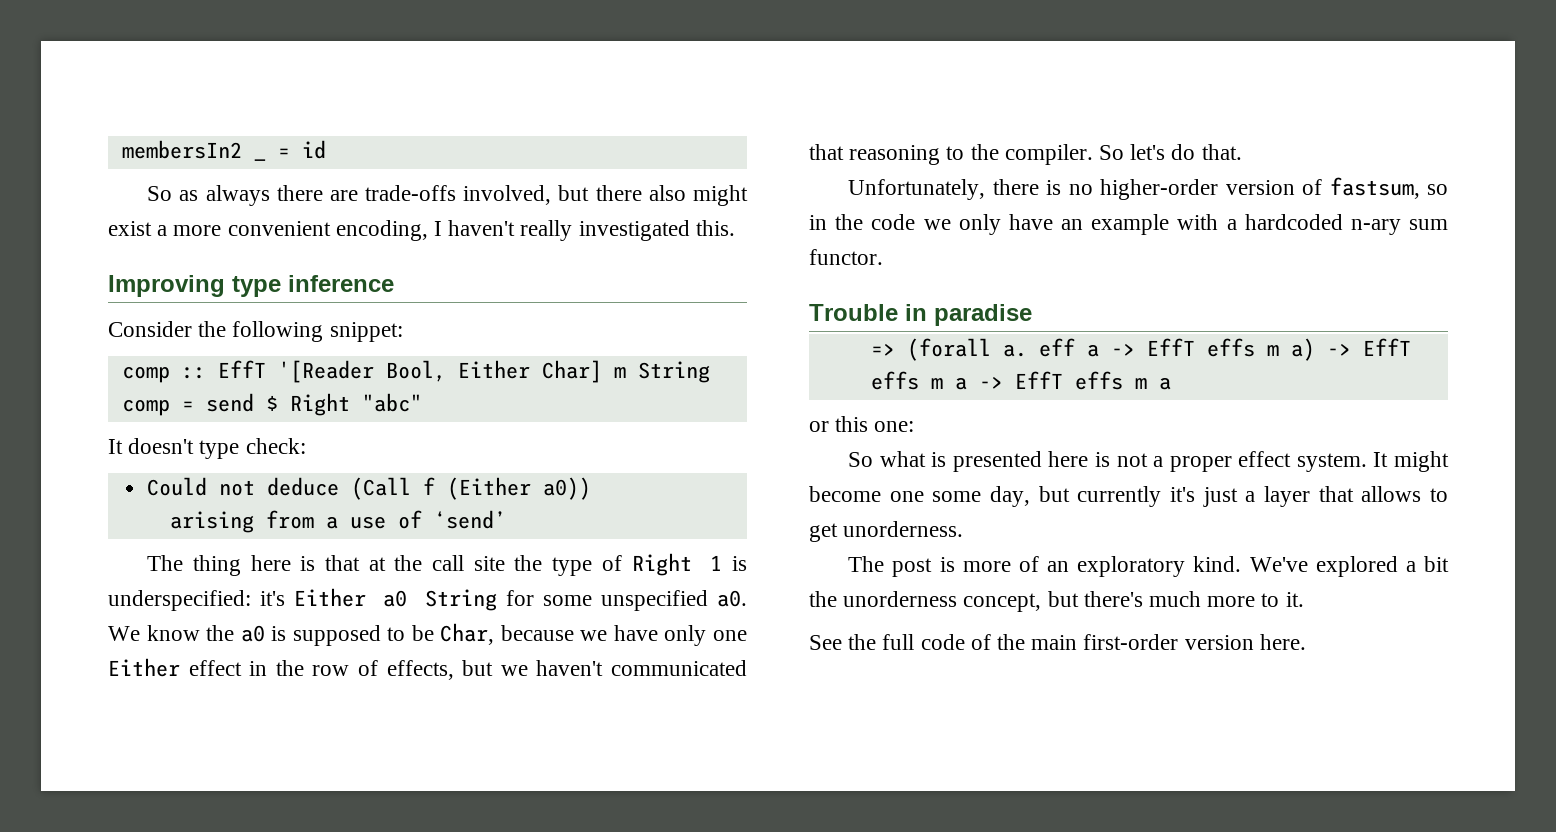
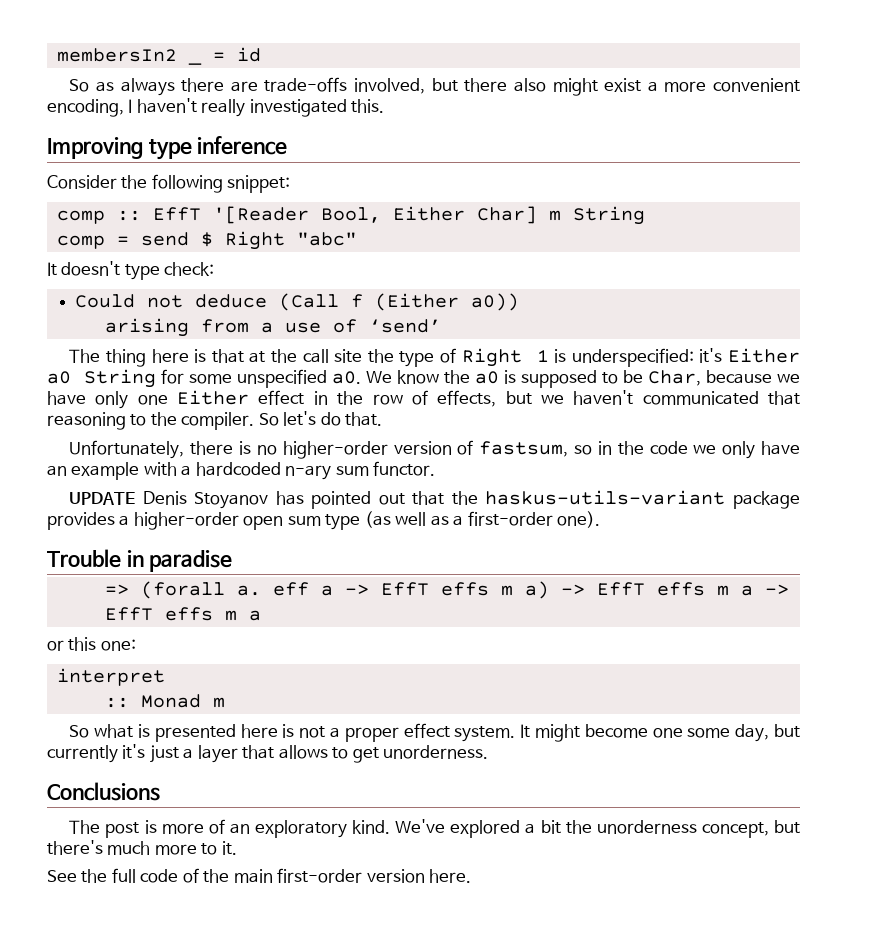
(883, 257) none -> [69,490,800,509] [47,511,601,530] // UPDATE Denis Stoyanov has pointed out that the haskus-utils-variant package provides a higher-order open sum type (as well as a first-order one).
(915, 426) none -> [56,668,165,686] [104,694,225,708] // interpret // :: Monad m
(964, 529) none -> [47,782,160,801] // Conclusions

